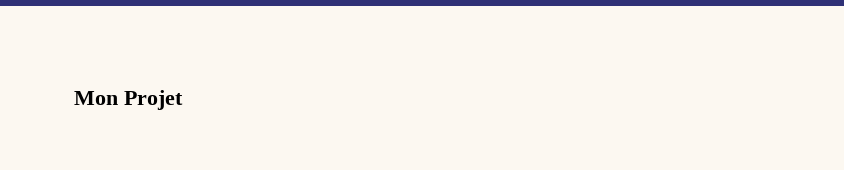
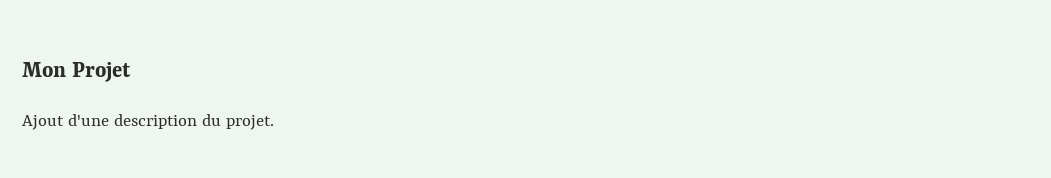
(183, 100) none -> [22,114,274,130] // Ajout d'une description du projet.

